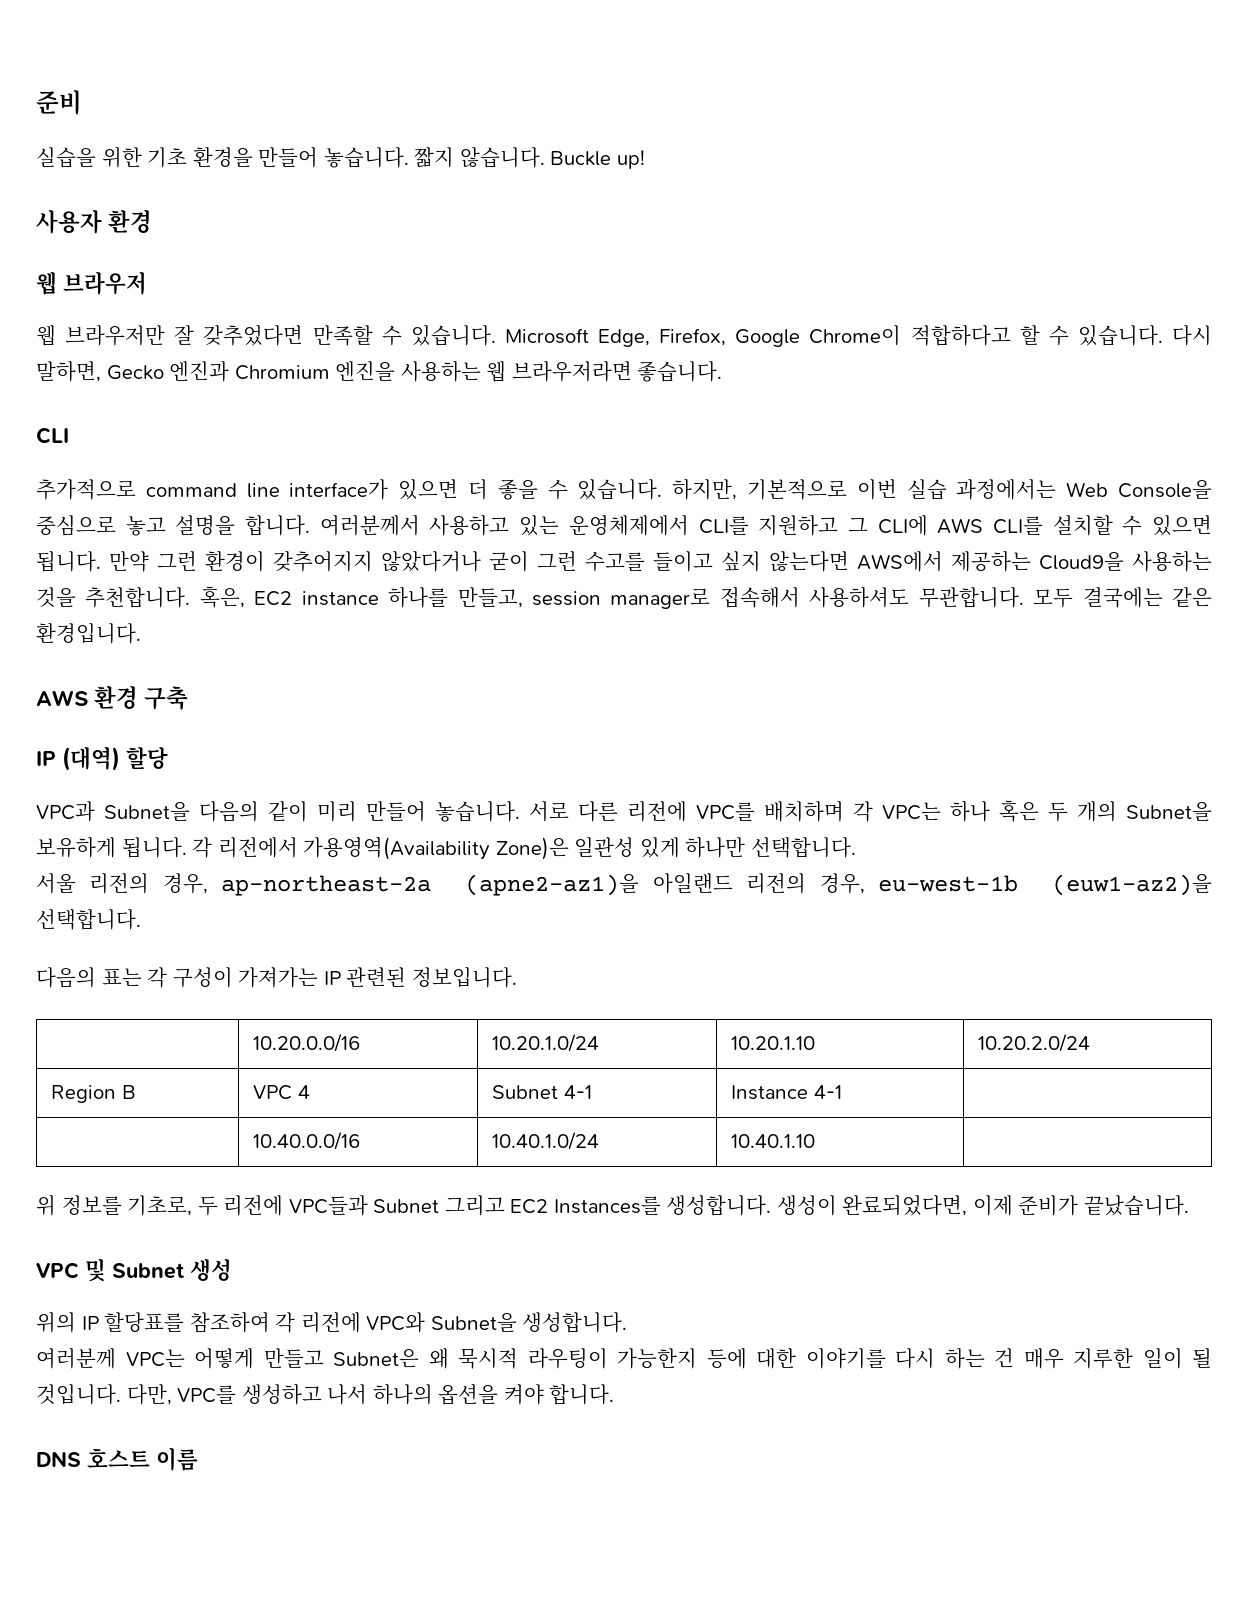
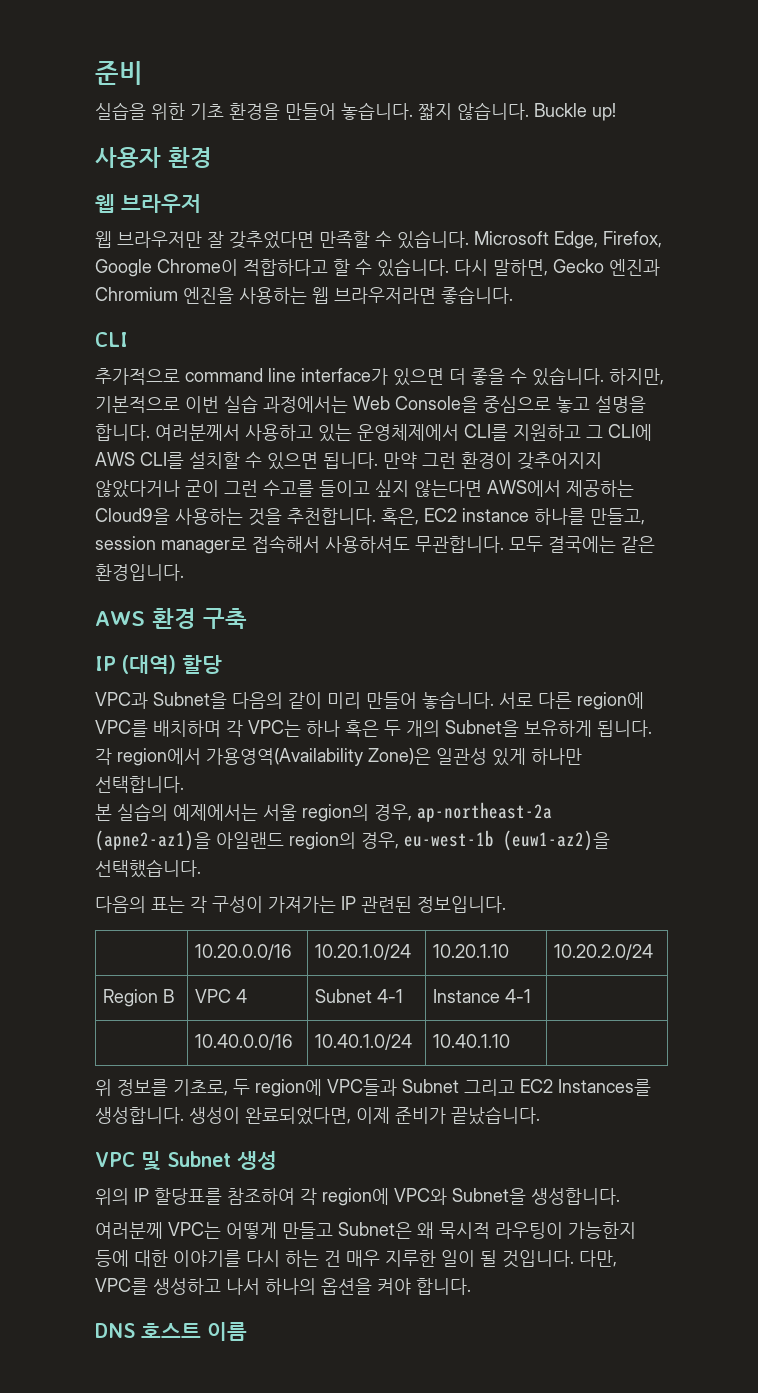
[627,801,687,822] 리전에 -> [577,692,644,710] region에
[217,837,298,858] 리전에서 -> [117,748,201,766] region에서
[36,873,150,894] 서울 리전의 -> [95,803,369,822] 본 실습의 예제에서는 서울 region의
[746,873,807,894] 리전의 -> [289,832,356,850] region의
[36,909,141,930] 선택합니다. -> [95,859,201,878] 선택했습니다.
[223,1195,284,1216] 리전에 -> [255,1079,322,1097] region에
[300,1312,361,1333] 리전에 -> [322,1188,389,1206] region에

